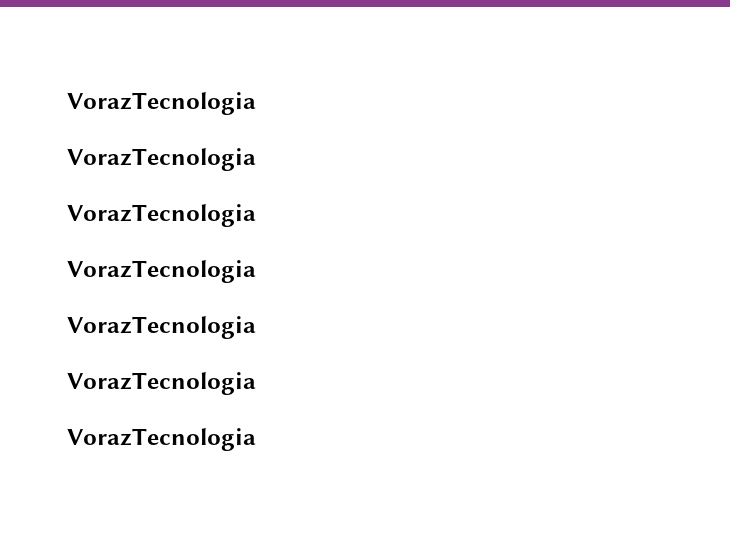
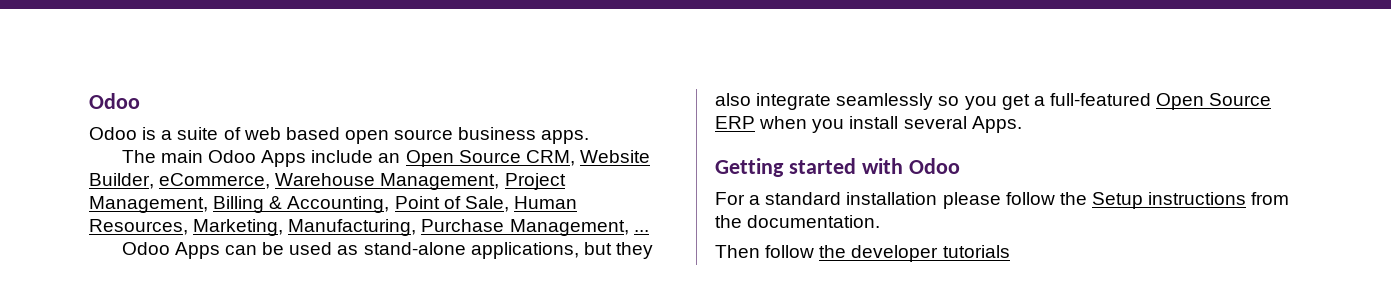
[67,92,256,115] [67,148,256,171] [67,204,256,227] [67,260,256,283] [67,316,256,339] [67,372,256,395] [67,428,256,451] VorazTecnologia // VorazTecnologia // VorazTecnologia // VorazTecnologia // VorazTecnologia // VorazTecnologia // VorazTecnologia -> [89,93,140,109] [89,127,590,144] [121,150,650,167] [89,173,566,190] [89,196,577,213] [89,219,649,236] [121,242,653,259] [715,93,1272,110] [715,116,1022,133] [715,158,960,177] [715,192,1290,209] [715,215,881,228] [715,245,1010,262] Odoo // Odoo is a suite of web based open source business apps. // The main Odoo Apps include an Open Source CRM, Website Builder, eCommerce, Warehouse Management, Project Management, Billing & Accounting, Point of Sale, Human Resources, Marketing, Manufacturing, Purchase Management, ... // Odoo Apps can be used as stand-alone applications, but they also integrate seamlessly so you get a full-featured Open Source ERP when you install several Apps. // Getting started with Odoo // For a standard installation please follow the Setup instructions from the documentation. // Then follow the developer tutorials

